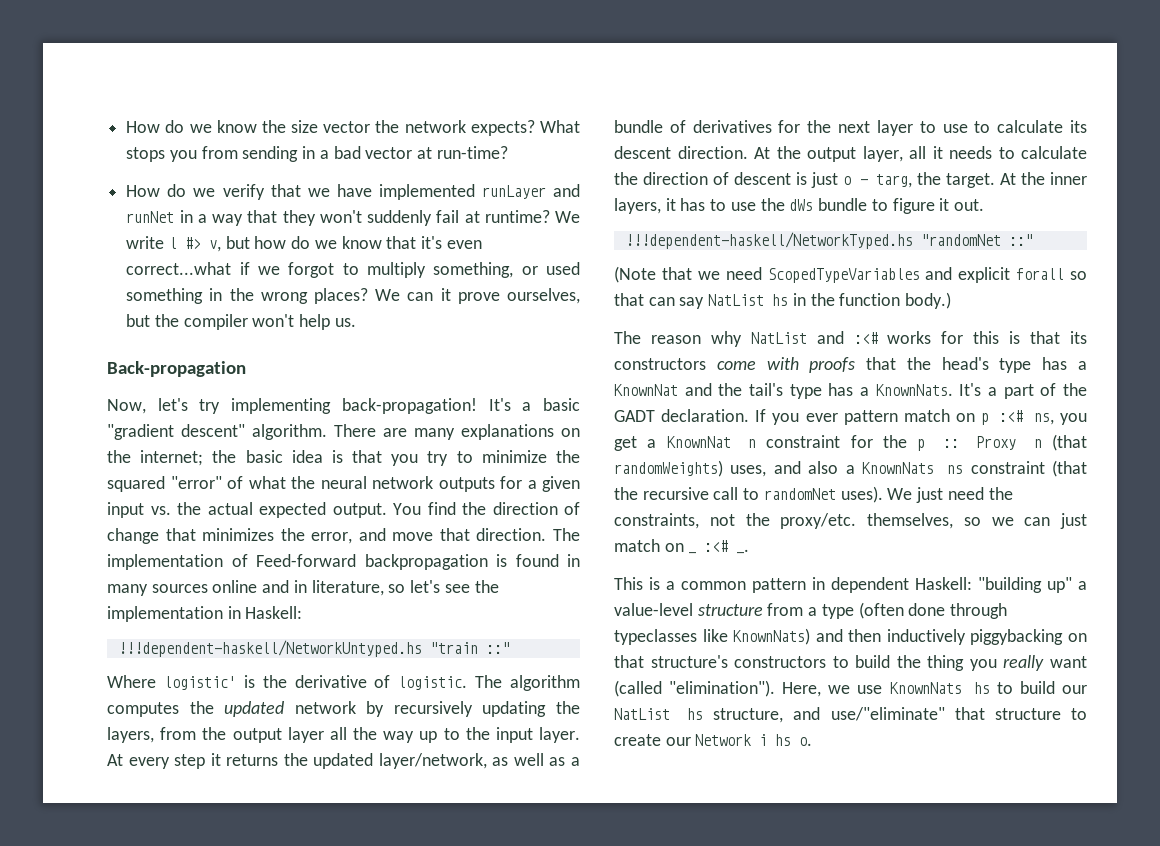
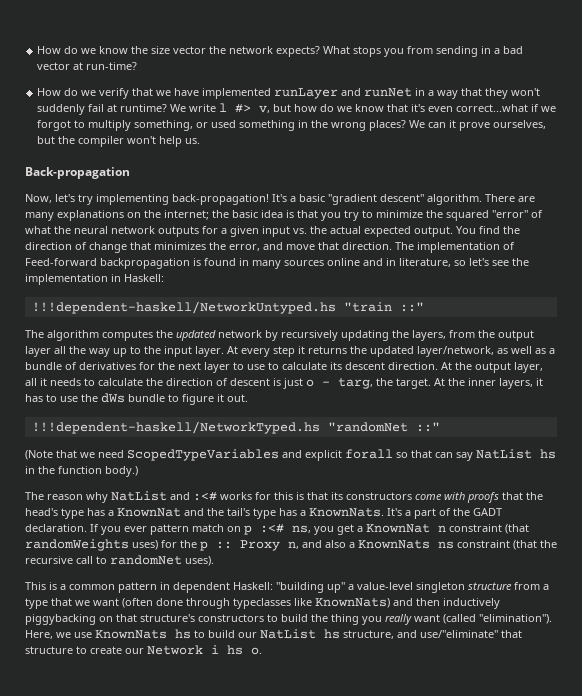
[107,675,468,690] Where logistic' is the derivative of logistic. -> (424, 307) none
(841, 441) none -> [505,524,529,534] [25,539,158,551] (that randomWeights uses)
[1033,434,1088,451] [614,460,767,477] n (that randomWeights) uses, -> [288,541,299,549] n,
[887,487,1013,503] [614,513,1087,529] [614,539,684,552] [688,552,697,554] [704,540,750,554] We just need the constraints, not the proxy/etc. themselves, so we can just match on _ :<# _. -> (214, 561) none
(693, 609) none -> [416,582,465,593] singleton
(854, 611) none -> [51,598,119,606] that we want

